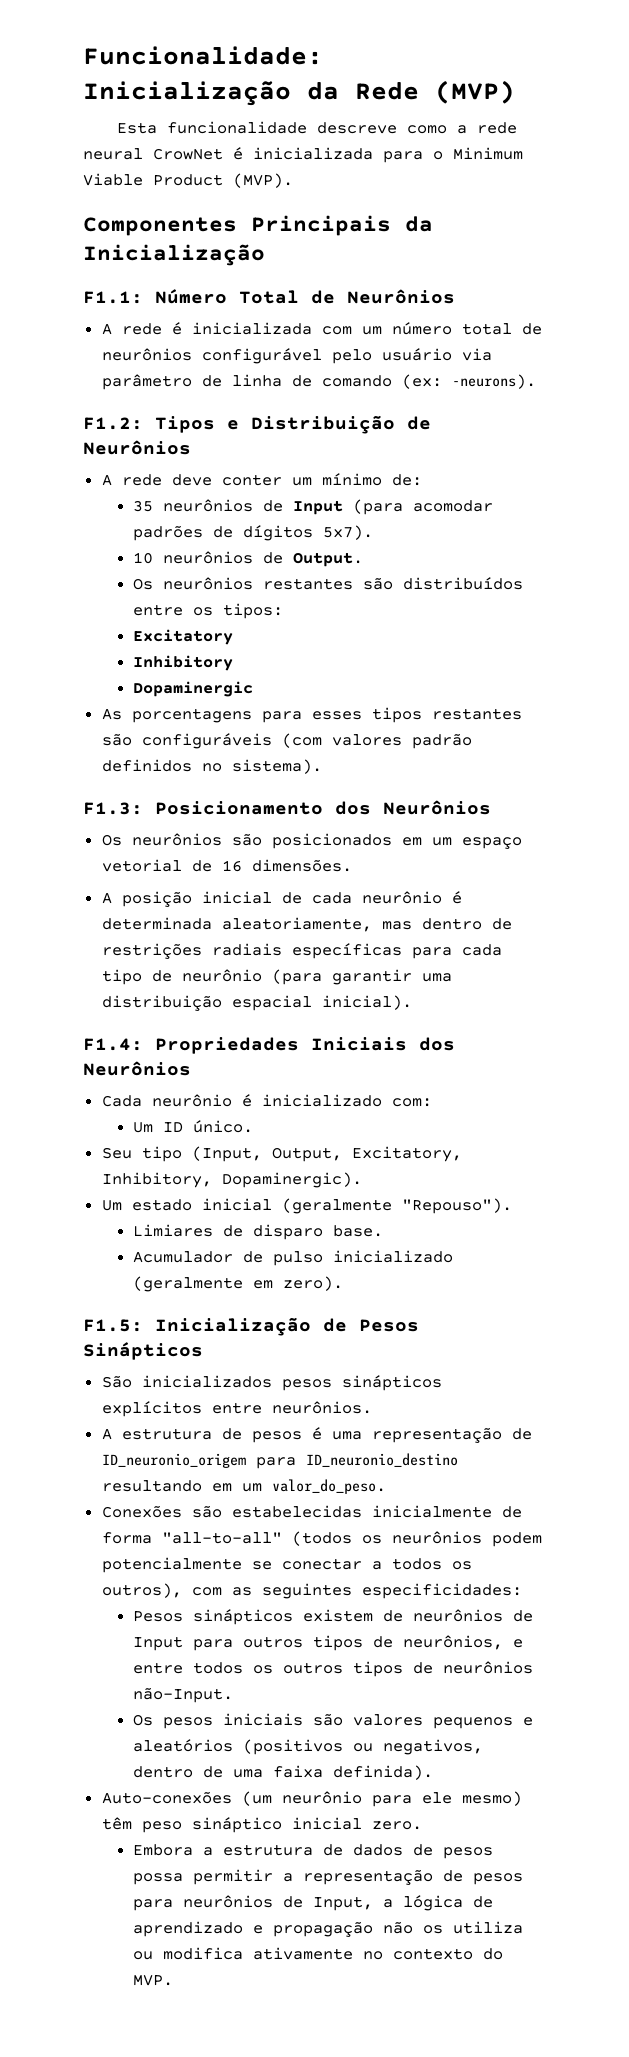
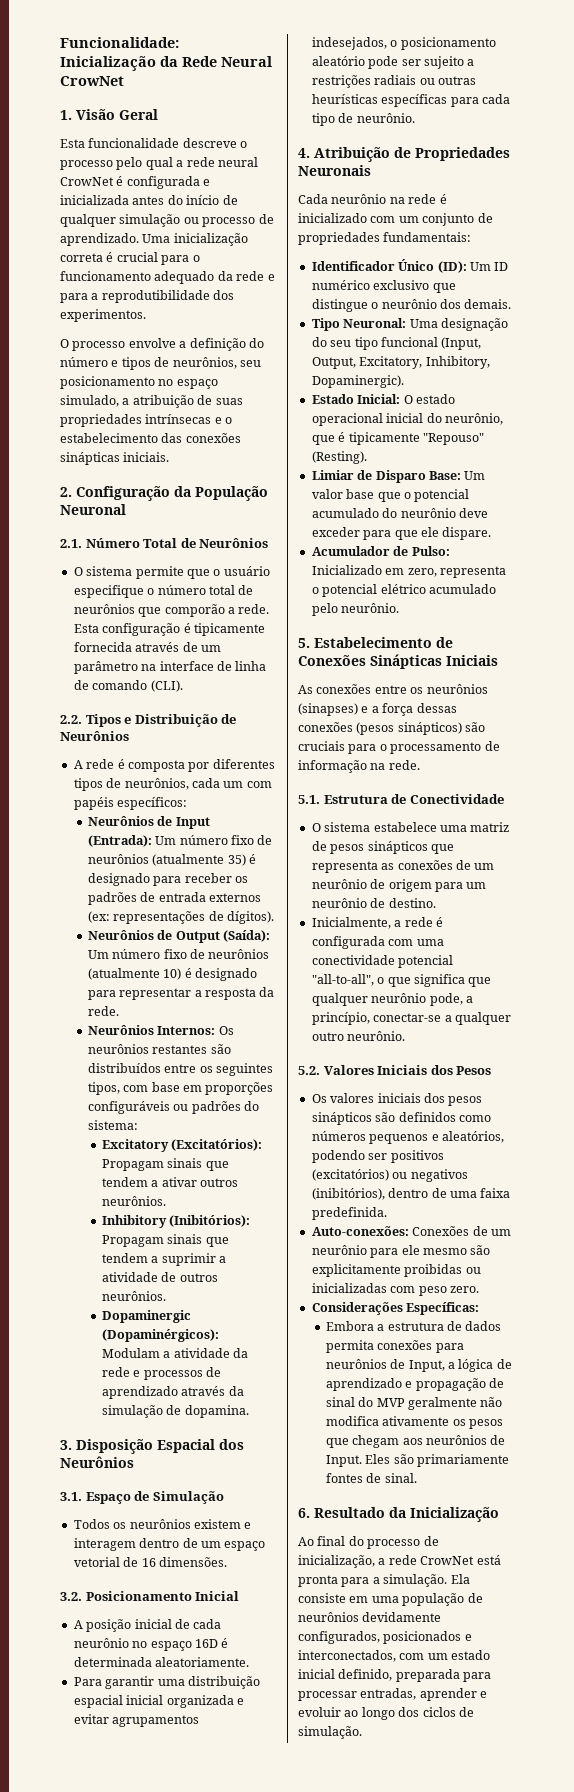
[435,80,515,104] (MVP) -> [221,56,272,67] [60,76,124,86] [60,109,158,120] Neural CrowNet // 1. Visão Geral
[406,125,447,134] como -> [240,141,248,148] [60,157,173,170] o processo pelo qual
[253,147,523,163] [83,173,293,188] [83,215,433,236] [83,244,265,266] [83,289,455,304] [101,322,542,335] [101,348,492,364] [101,374,192,390] inicializada para o Minimum Viable Product (MVP). // Componentes Principais da Inicialização // F1.1: Número Total de Neurônios // A rede é inicializada com um número total de neurônios configurável pelo usuário via parâmetro -> [126,176,211,189] [60,195,238,205] [60,214,274,227] [60,233,248,246] [60,252,200,265] [60,271,275,284] [60,290,235,303] [60,309,146,322] [60,338,264,351] [60,357,261,370] [60,376,218,389] [60,395,243,408] [60,414,233,427] [60,433,241,443] [60,452,170,465] [60,486,268,501] [60,504,126,515] [60,538,269,548] [73,566,270,579] [73,585,254,598] [73,604,270,617] [73,623,265,636] [73,642,221,652] [73,661,214,674] configurada e inicializada antes do início de qualquer simulação ou processo de aprendizado. Uma inicialização correta é crucial para o funcionamento adequado da rede e para a reprodutibilidade dos experimentos. // O processo envolve a definição do número e tipos de neurônios, seu posicionamento no espaço simulado, a atribuição de suas propriedades intrínsecas e o estabelecimento das conexões sinápticas iniciais. // 2. Configuração da População Neuronal // 2.1. Número Total de Neurônios // O sistema permite que o usuário especifique o número total de neurônios que comporão a rede. Esta configuração é tipicamente fornecida através de um parâmetro na interface
[401,374,536,389] [83,417,143,430] (ex: -neurons). // F1.2: -> [150,680,183,692] [60,715,82,724] (CLI). // 2.2.
[171,473,422,486] [133,499,494,515] [133,525,374,541] [133,551,364,567] deve conter um mínimo de: // 35 neurônios de Input (para acomodar padrões de dígitos 5x7). // 10 neurônios de Output. // -> [117,759,275,772] [73,778,272,791] [73,797,188,810] [87,816,210,829] [87,835,273,847] [87,854,256,866] [87,873,248,886] [87,892,261,905] [87,911,274,924] [87,930,270,943] [87,949,270,959] [87,968,257,981] [87,987,275,1000] [87,1006,119,1016] [87,1025,216,1035] é composta por diferentes tipos de neurônios, cada um com papéis específicos: // Neurônios de Input (Entrada): Um número fixo de neurônios (atualmente 35) é designado para receber os padrões de entrada externos (ex: representações de dígitos). // Neurônios de Output (Saída): Um número fixo de neurônios (atualmente 10) é designado para representar a resposta da rede. // Neurônios Internos:
[223,603,284,619] [133,629,234,645] [133,655,234,671] [133,681,254,697] [101,707,522,723] [101,733,472,749] [101,759,322,774] [83,800,491,815] [101,833,422,849] tipos: // Excitatory // Inhibitory // Dopaminergic // As porcentagens para esses tipos restantes são configuráveis (com valores padrão definidos no sistema). // F1.3: Posicionamento dos Neurônios // Os neurônios são posicionados em -> [215,1063,273,1076] [87,1082,274,1095] [87,1101,259,1114] [87,1120,138,1130] [101,1139,263,1152] [101,1158,229,1171] [101,1177,238,1187] [101,1196,166,1206] [101,1215,251,1228] [101,1234,229,1247] [101,1253,226,1266] [101,1272,218,1282] [101,1291,166,1301] [101,1310,191,1323] [101,1329,219,1342] [101,1348,248,1358] [101,1367,221,1380] [101,1386,244,1399] [101,1405,249,1418] [60,1439,244,1454] [60,1456,134,1468] [60,1491,224,1504] [73,1519,252,1529] [73,1538,198,1551] seguintes tipos, com base em proporções configuráveis ou padrões do sistema: // Excitatory (Excitatórios): Propagam sinais que tendem a ativar outros neurônios. // Inhibitory (Inibitórios): Propagam sinais que tendem a suprimir a atividade de outros neurônios. // Dopaminergic (Dopaminérgicos): Modulam a atividade da rede e processos de aprendizado através da simulação de dopamina. // 3. Disposição Espacial dos Neurônios // 3.1. Espaço de Simulação // Todos os neurônios existem e interagem dentro de
(352, 865) none -> [60,1591,240,1601] // 3.2. Posicionamento Inicial
[451,891,462,904] [101,917,512,932] [101,943,282,959] é determinada aleatoriamente, mas dentro de restrições radiais -> [132,1638,229,1651] [73,1657,250,1667] [73,1676,260,1689] [73,1695,244,1708] [73,1714,200,1727] [311,37,496,50] [311,56,475,69] [311,75,476,88] [311,94,378,104] no espaço 16D é determinada aleatoriamente. // Para garantir uma distribuição espacial inicial organizada e evitar agrupamentos indesejados, o posicionamento aleatório pode ser sujeito a restrições radiais ou outras heurísticas
[181,969,452,985] [101,995,412,1011] [83,1037,455,1054] [83,1061,191,1076] [101,1094,432,1107] [133,1120,254,1133] [101,1146,182,1162] neurônio (para garantir uma distribuição espacial inicial). // F1.4: Propriedades Iniciais dos Neurônios // Cada neurônio é inicializado com: // Um ID único. // Seu tipo -> [356,113,415,123] [298,147,510,162] [298,165,371,176] [298,194,447,204] [298,213,493,226] [298,232,472,245] [311,259,509,273] [311,280,456,293] [311,299,512,312] [311,318,508,331] [311,337,438,350] neurônio. // 4. Atribuição de Propriedades Neuronais // Cada neurônio na rede é inicializado com um conjunto de propriedades fundamentais: // Identificador Único (ID): Um ID numérico exclusivo que distingue o neurônio dos demais. // Tipo Neuronal: Uma designação do seu tipo funcional
[101,1198,512,1214] [133,1224,384,1240] [133,1250,454,1266] [133,1276,344,1292] [83,1317,419,1336] [83,1342,203,1360] [101,1375,442,1391] [101,1401,372,1417] [101,1427,532,1443] [101,1453,458,1469] [101,1479,386,1494] [101,1505,522,1518] [101,1531,542,1547] [101,1557,472,1573] [101,1583,522,1599] [133,1609,534,1625] [133,1635,524,1651] [133,1661,534,1677] [133,1687,234,1703] [133,1713,534,1729] [133,1739,484,1755] [133,1765,434,1780] [101,1791,522,1807] [101,1817,362,1833] Um estado inicial (geralmente "Repouso"). // Limiares de disparo base. // Acumulador de pulso inicializado (geralmente em zero). // F1.5: Inicialização de Pesos Sinápticos // São inicializados pesos sinápticos explícitos entre neurônios. // A estrutura de pesos é uma representação de ID_neuronio_origem para ID_neuronio_destino resultando em um valor_do_peso. // Conexões são estabelecidas inicialmente de forma "all-to-all" (todos os neurônios podem potencialmente se conectar a todos os outros), com as seguintes especificidades: // Pesos sinápticos existem de neurônios de Input para outros tipos de neurônios, e entre todos os outros tipos de neurônios não-Input. // Os pesos iniciais são valores pequenos e aleatórios (positivos ou negativos, dentro de uma faixa definida). // Auto-conexões (um neurônio para ele mesmo) têm peso sináptico inicial -> [311,394,455,404] [311,413,503,426] [311,432,484,445] [311,451,367,464] [311,470,486,483] [311,489,470,502] [311,508,488,518] [311,527,492,540] [311,546,450,556] [311,565,506,578] [311,584,496,597] [311,603,400,616] [298,637,453,648] [298,654,498,669] [298,684,488,694] [298,703,457,716] [298,722,486,735] [298,741,500,754] [298,760,420,773] [298,794,504,804] [311,822,510,832] [311,841,454,854] [311,860,495,873] [311,879,487,892] [311,898,436,908] [311,917,443,929] [311,936,444,949] [311,955,454,968] [311,974,492,987] [311,993,473,1006] [311,1012,511,1025] [311,1031,406,1041] [298,1065,492,1075] [311,1093,483,1106] [311,1112,491,1125] [311,1131,504,1144] [311,1150,444,1163] [311,1169,468,1182] [311,1188,511,1200] [311,1207,387,1220] [311,1226,511,1236] [311,1245,491,1258] [311,1264,481,1277] [311,1283,447,1296] Estado Inicial: O estado operacional inicial do neurônio, que é tipicamente "Repouso" (Resting). // Limiar de Disparo Base: Um valor base que o potencial acumulado do neurônio deve exceder para que ele dispare. // Acumulador de Pulso: Inicializado em zero, representa o potencial elétrico acumulado pelo neurônio. // 5. Estabelecimento de Conexões Sinápticas Iniciais // As conexões entre os neurônios (sinapses) e a força dessas conexões (pesos sinápticos) são cruciais para o processamento de informação na rede. // 5.1. Estrutura de Conectividade // O sistema estabelece uma matriz de pesos sinápticos que representa as conexões de um neurônio de origem para um neurônio de destino. // Inicialmente, a rede é configurada com uma conectividade potencial "all-to-all", o que significa que qualquer neurônio pode, a princípio, conectar-se a qualquer outro neurônio. // 5.2. Valores Iniciais dos Pesos // Os valores iniciais dos pesos sinápticos são definidos como números pequenos e aleatórios, podendo ser positivos (excitatórios) ou negativos (inibitórios), dentro de uma faixa predefinida. // Auto-conexões: Conexões de um neurônio para ele mesmo são explicitamente proibidas ou inicializadas com peso
(422, 1825) none -> [311,1302,480,1315] // Considerações Específicas:
[413,1844,494,1859] [133,1869,524,1885] de pesos possa permitir a representação de pesos -> [325,1340,433,1353] permita conexões
[383,1921,524,1934] [133,1947,504,1960] [133,1974,174,1986] não os utiliza ou modifica ativamente no contexto do MVP. -> [488,1378,504,1388] [325,1397,503,1410] [325,1416,503,1429] [325,1435,506,1448] [325,1454,509,1467] [325,1473,417,1483] [298,1507,499,1522] [298,1536,439,1549] [298,1555,501,1568] [298,1574,470,1587] [298,1593,483,1606] [298,1612,442,1622] [298,1631,472,1644] [298,1650,491,1662] [298,1669,492,1682] [298,1688,488,1701] [298,1707,474,1720] [298,1726,362,1739] de sinal do MVP geralmente não modifica ativamente os pesos que chegam aos neurônios de Input. Eles são primariamente fontes de sinal. // 6. Resultado da Inicialização // Ao final do processo de inicialização, a rede CrowNet está pronta para a simulação. Ela consiste em uma população de neurônios devidamente configurados, posicionados e interconectados, com um estado inicial definido, preparada para processar entradas, aprender e evoluir ao longo dos ciclos de simulação.

